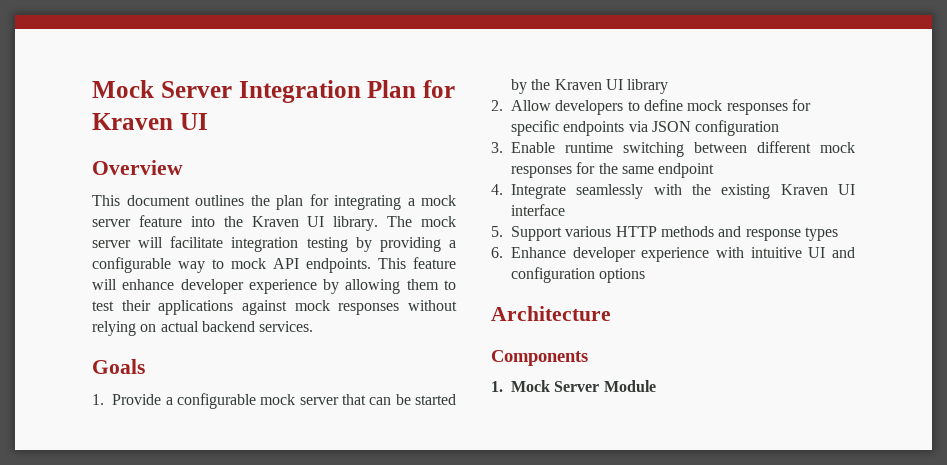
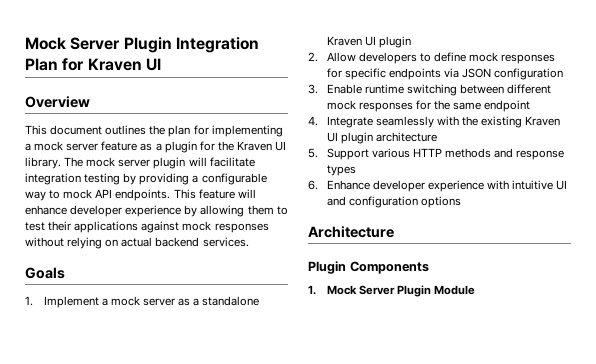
[92,80,232,98] Mock Server -> [25,37,172,53] Mock Server Plugin
[334,195,401,210] integrating -> [211,125,283,137] implementing
[190,216,215,227] into -> [140,141,215,153] as a plugin for
(131, 244) none -> [153,157,186,169] plugin
[112,393,456,409] [511,79,669,94] Provide a configurable mock server that can be started by the Kraven UI library -> [43,296,260,308] [326,36,411,48] Implement a mock server as a standalone Kraven UI plugin
[511,204,566,216] interface -> [340,132,437,144] plugin architecture
(611, 313) none -> [308,261,346,274] Plugin
(600, 386) none -> [396,285,431,297] Plugin

